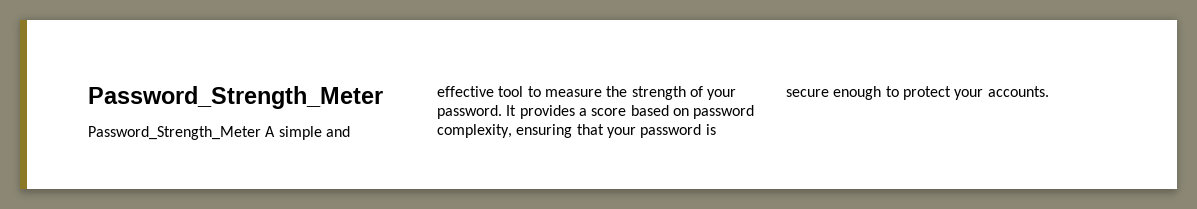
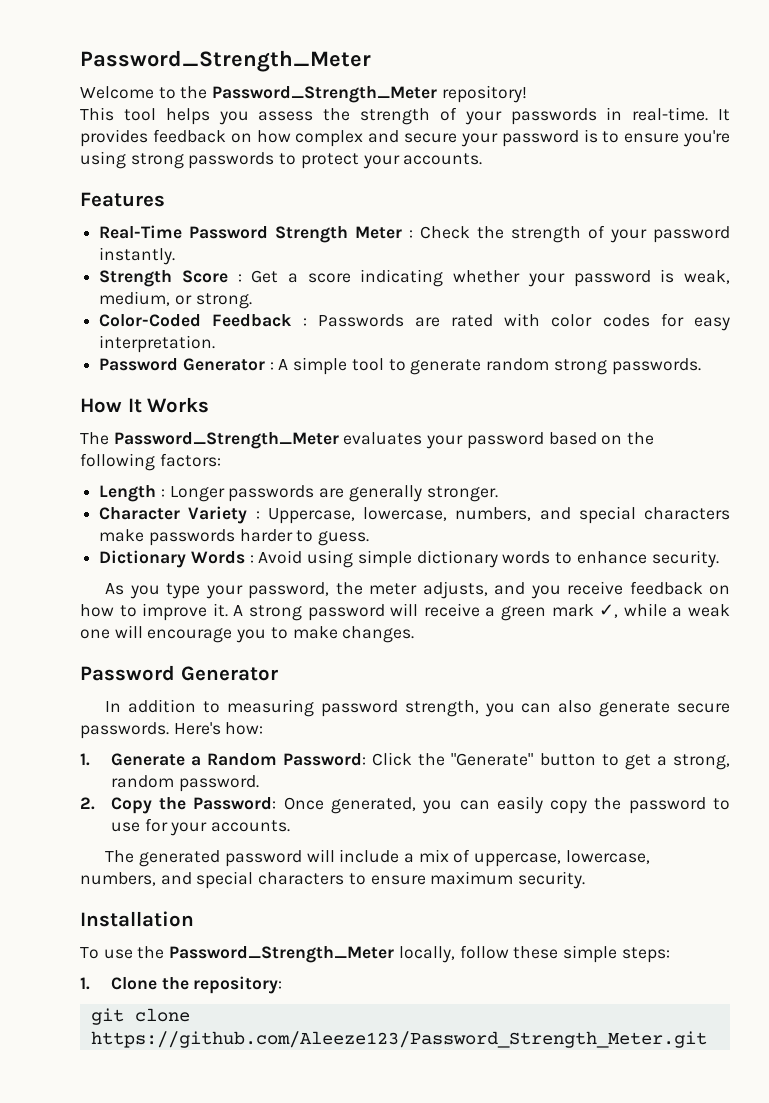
[88,126,350,140] [437,86,737,100] [437,105,755,119] [437,124,716,138] [786,86,1049,100] Password_Strength_Meter A simple and effective tool to measure the strength of your password. It provides a score based on password complexity, ensuring that your password is secure enough to protect your accounts. -> [80,85,527,103] [80,107,731,125] [80,129,731,147] [80,151,483,169] [80,192,165,207] [99,225,731,243] [99,247,176,265] [99,269,730,287] [99,291,252,309] [99,313,730,331] [99,335,216,353] [99,357,701,375] [80,397,210,413] [80,432,655,449] [80,453,221,471] [99,485,498,502] [99,506,730,524] [99,529,370,546] [99,550,719,568] [105,581,730,599] [80,603,731,621] [80,625,415,643] [80,665,278,681] [105,699,730,717] [80,722,264,739] [80,752,730,770] [110,775,259,792] [80,796,730,814] [110,818,291,836] [105,849,650,867] [80,871,586,889] [80,911,194,927] [80,945,670,963] [80,976,283,994] [90,1008,190,1025] [90,1031,707,1048] Welcome to the Password_Strength_Meter repository! // This tool helps you assess the strength of your passwords in real-time. It provides feedback on how complex and secure your password is to ensure you're using strong passwords to protect your accounts. // Features // Real-Time Password Strength Meter : Check the strength of your password instantly. // Strength Score : Get a score indicating whether your password is weak, medium, or strong. // Color-Coded Feedback : Passwords are rated with color codes for easy interpretation. // Password Generator : A simple tool to generate random strong passwords. // How It Works // The Password_Strength_Meter evaluates your password based on the following factors: // Length : Longer passwords are generally stronger. // Character Variety : Uppercase, lowercase, numbers, and special characters make passwords harder to guess. // Dictionary Words : Avoid using simple dictionary words to enhance security. // As you type your password, the meter adjusts, and you receive feedback on how to improve it. A strong password will receive a green mark ✓, while a weak one will encourage you to make changes. // Password Generator // In addition to measuring password strength, you can also generate secure passwords. Here's how: // 1. Generate a Random Password: Click the "Generate" button to get a strong, random password. // 2. Copy the Password: Once generated, you can easily copy the password to use for your accounts. // The generated password will include a mix of uppercase, lowercase, numbers, and special characters to ensure maximum security. // Installation // To use the Password_Strength_Meter locally, follow these simple steps: // 1. Clone the repository: // git clone https://github.com/Aleeze123/Password_Strength_Meter.git

